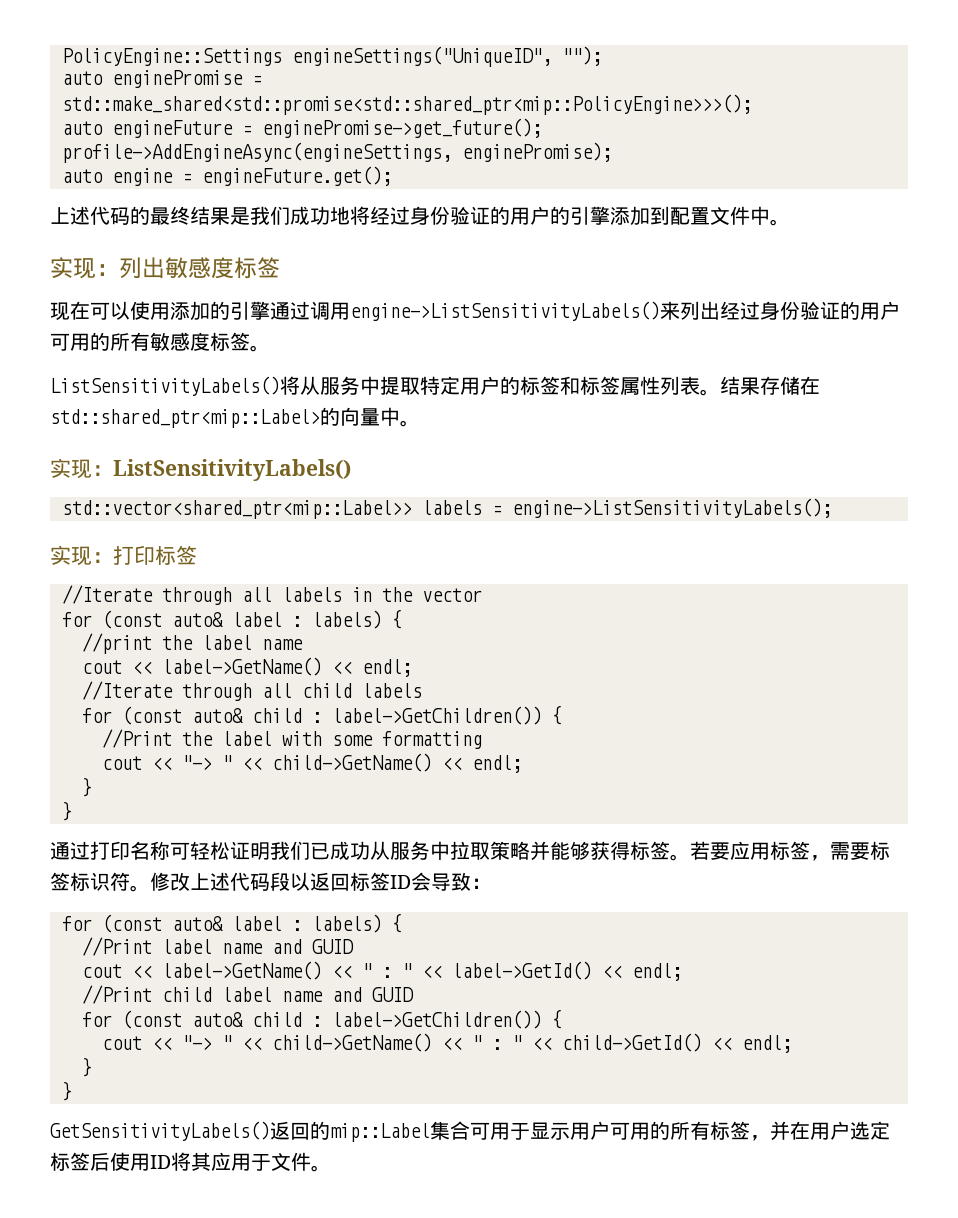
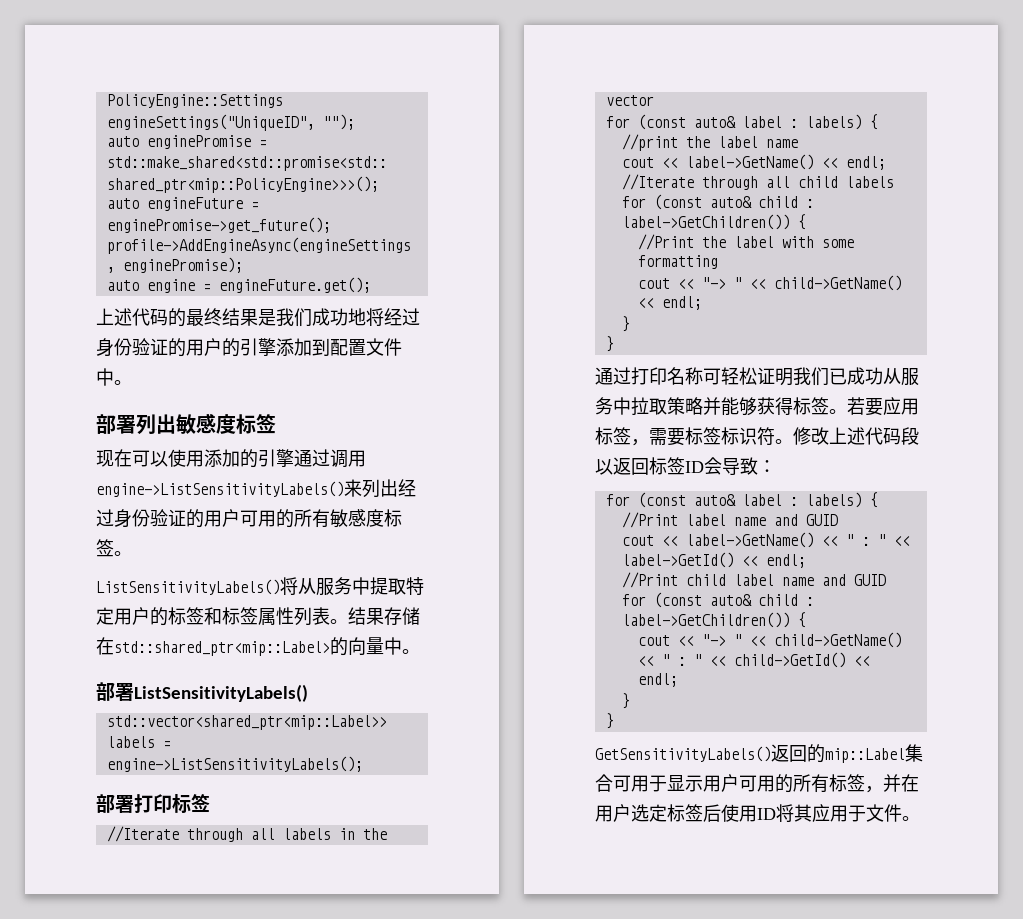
[50,257,119,279] 实现： -> [96,414,136,434] 部署
[50,458,113,479] 实现： -> [96,682,134,701] 部署
[50,545,113,566] 实现： -> [96,794,134,813] 部署

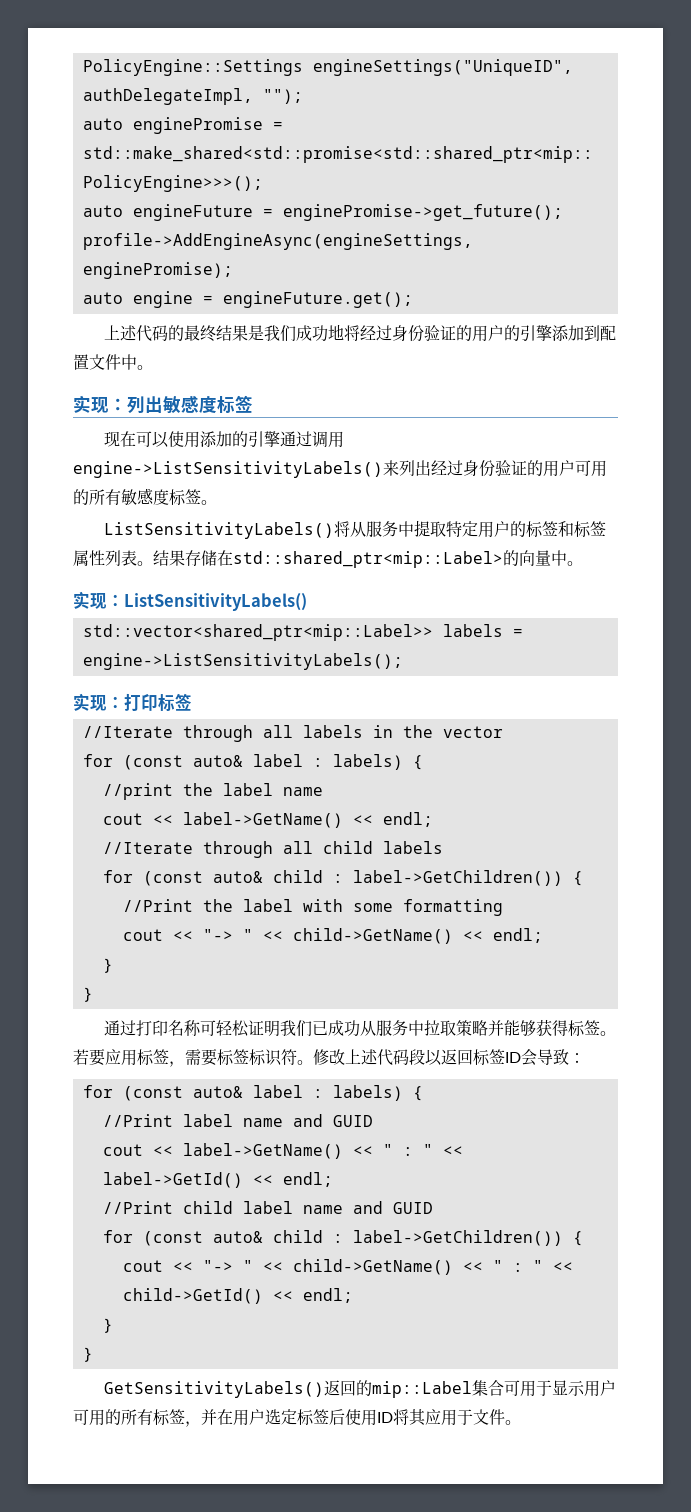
(315, 122) none -> [82,88,253,105] authDelegateImpl,
[96,414,136,434] 部署 -> [73,395,127,413] 实现：
[96,682,134,701] 部署 -> [73,591,124,609] 实现：
[96,794,134,813] 部署 -> [73,693,124,711] 实现：

